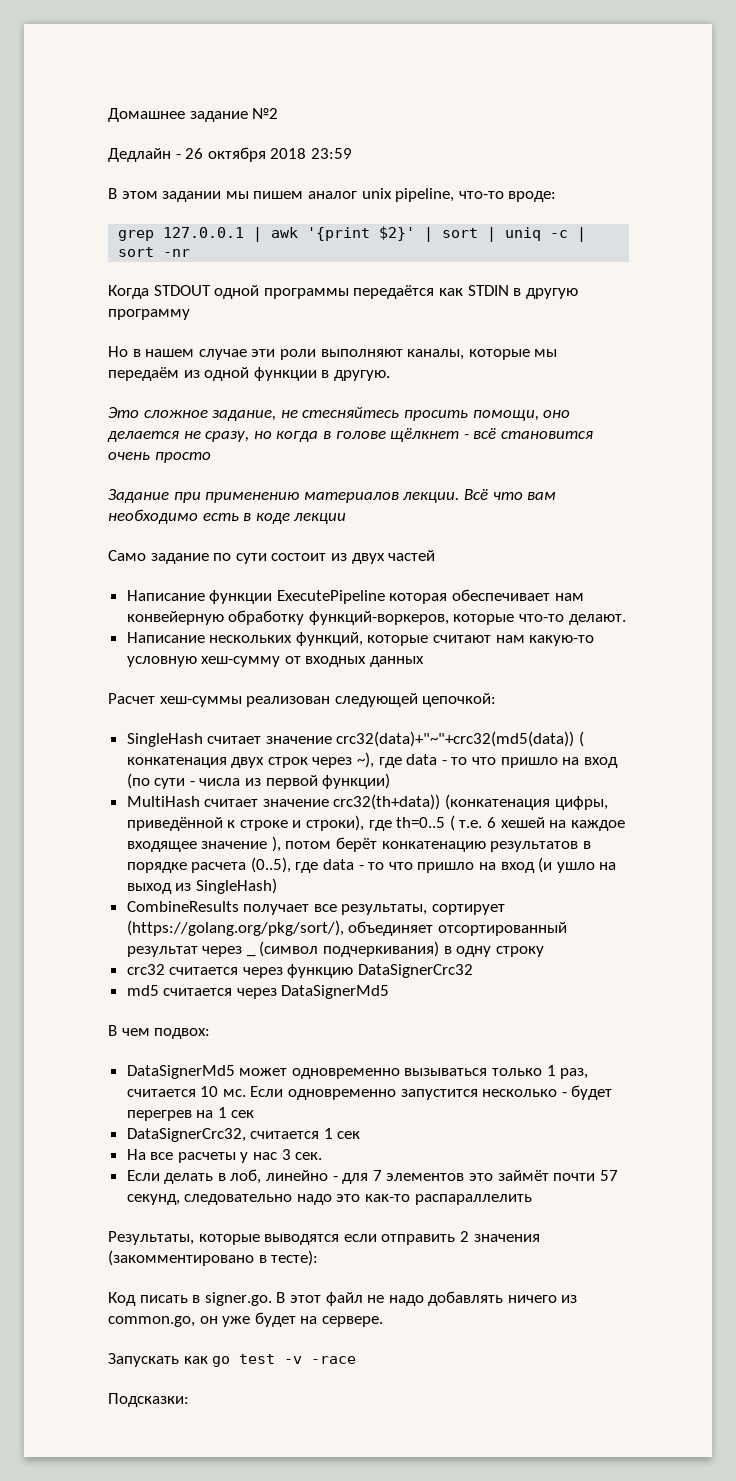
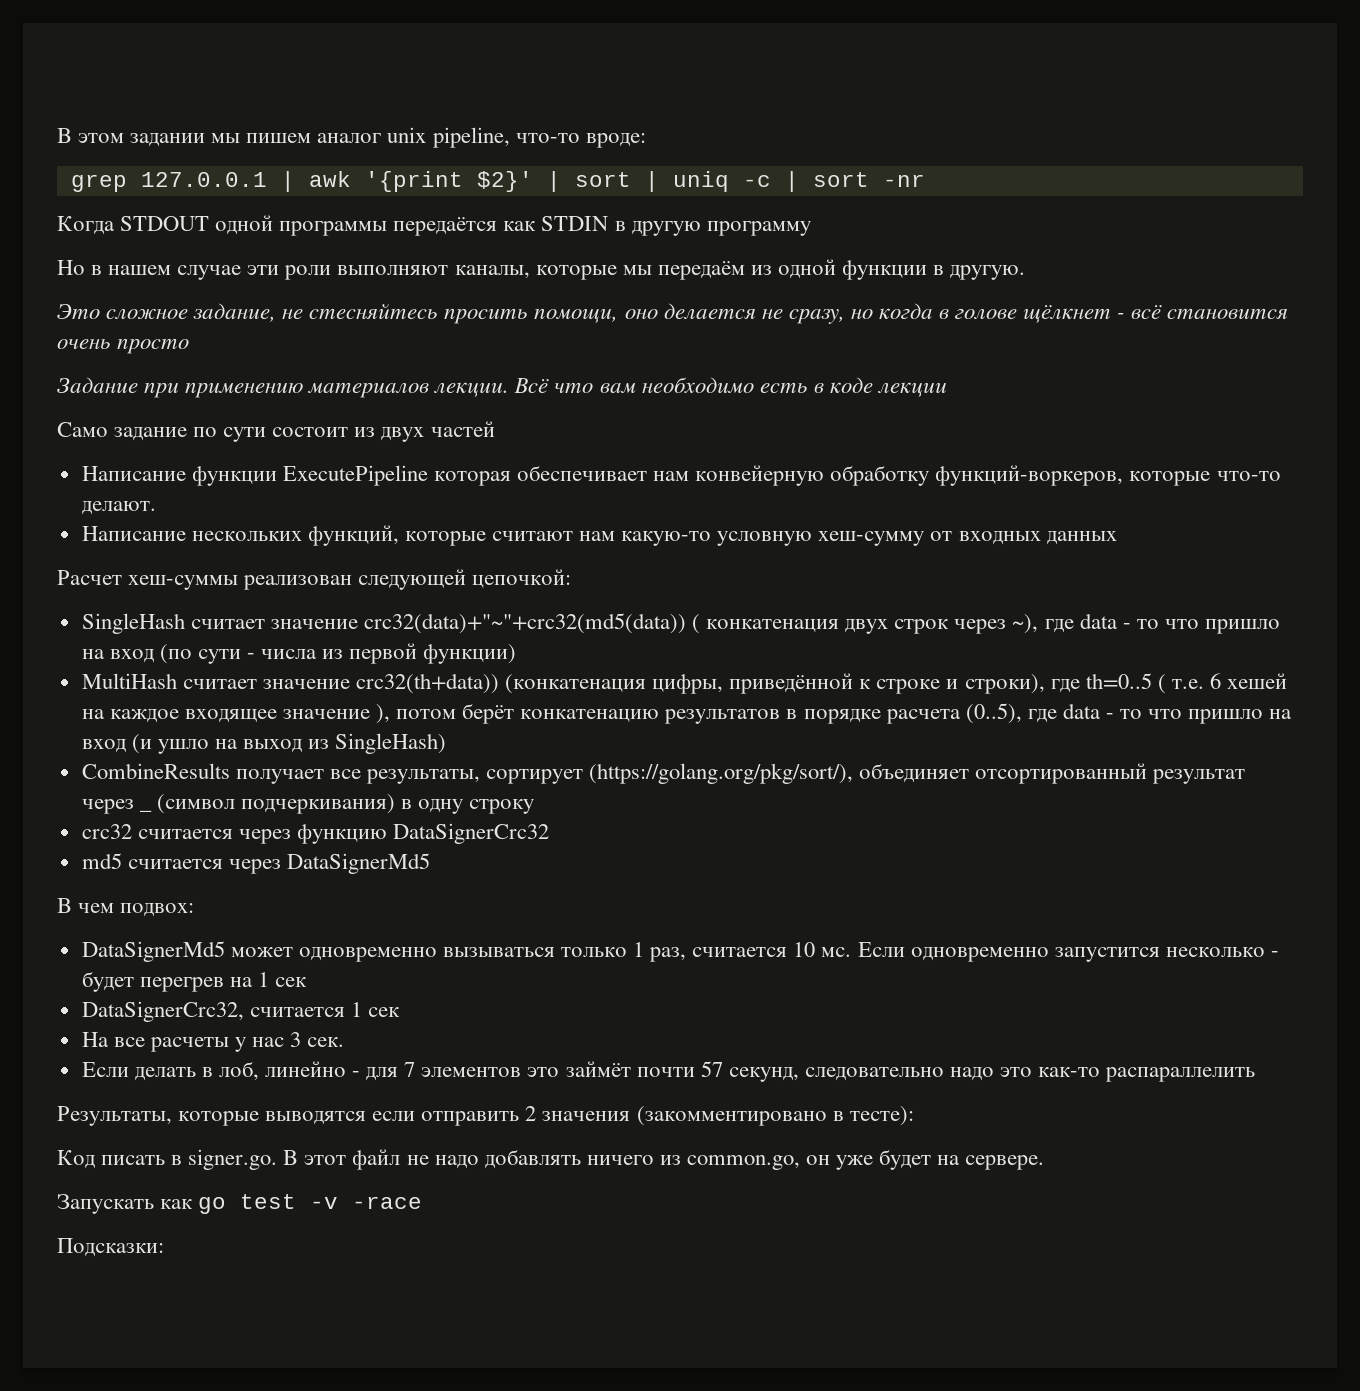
[108,108,279,122] [108,147,352,162] Домашнее задание №2 // Дедлайн - 26 октября 2018 23:59 // -> (57, 135) none

